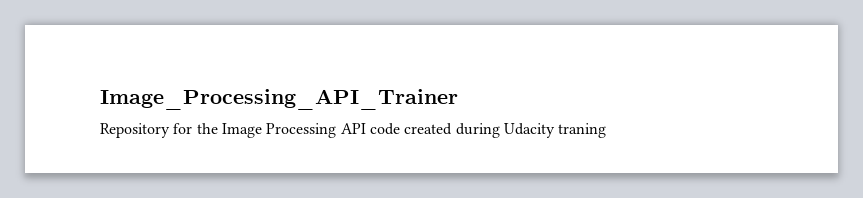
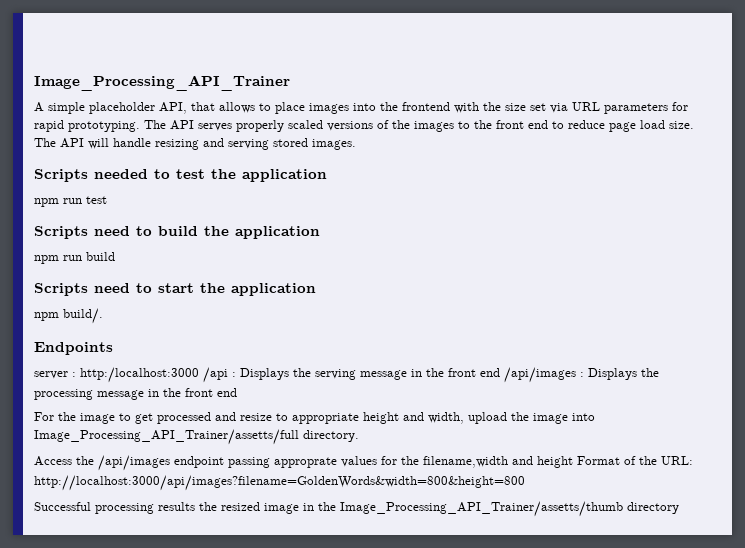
[100,123,607,138] Repository for the Image Processing API code created during Udacity traning -> [34,102,688,114] [34,120,694,132] [34,138,356,150] [34,169,327,182] [34,196,107,207] [34,226,320,239] [34,252,115,264] [34,283,316,296] [34,308,103,324] [34,342,113,355] [34,367,659,383] [34,388,237,400] [34,412,595,424] [34,429,359,445] [34,455,693,471] [34,475,525,491] [34,501,679,517] A simple placeholder API, that allows to place images into the frontend with the size set via URL parameters for rapid prototyping. The API serves properly scaled versions of the images to the front end to reduce page load size. The API will handle resizing and serving stored images. // Scripts needed to test the application // npm run test // Scripts need to build the application // npm run build // Scripts need to start the application // npm build/. // Endpoints // server : http:/localhost:3000 /api : Displays the serving message in the front end /api/images : Displays the processing message in the front end // For the image to get processed and resize to appropriate height and width, upload the image into Image_Processing_API_Trainer/assetts/full directory. // Access the /api/images endpoint passing approprate values for the filename,width and height Format of the URL: http://localhost:3000/api/images?filename=GoldenWords&width=800&height=800 // Successful processing results the resized image in the Image_Processing_API_Trainer/assetts/thumb directory

